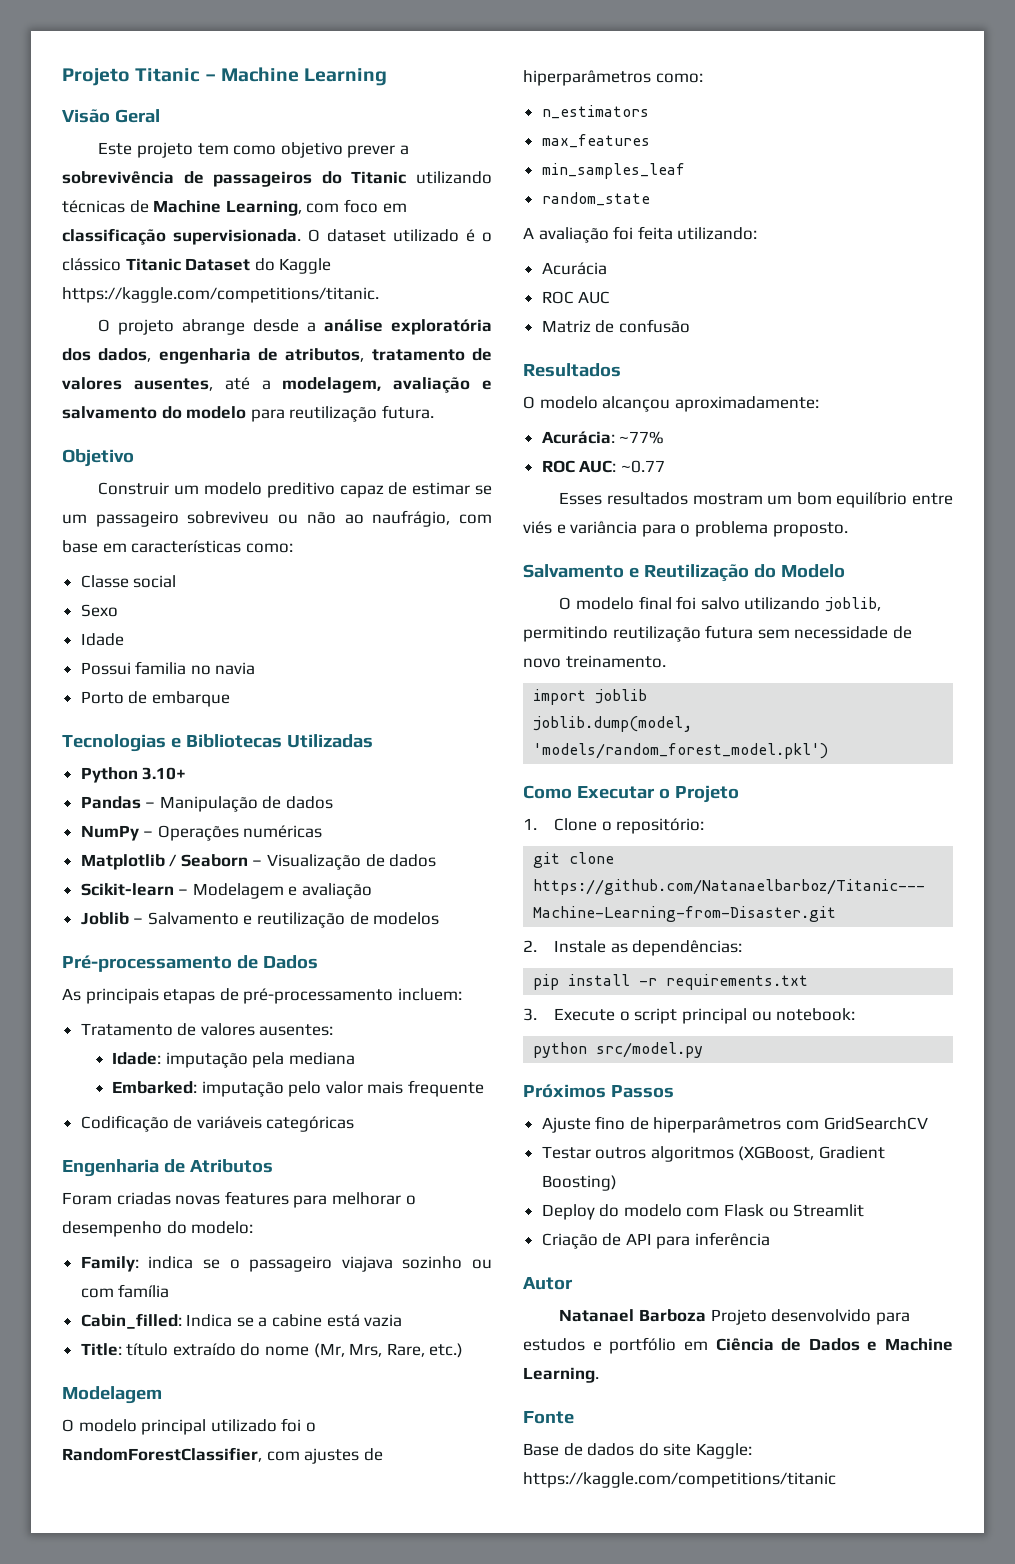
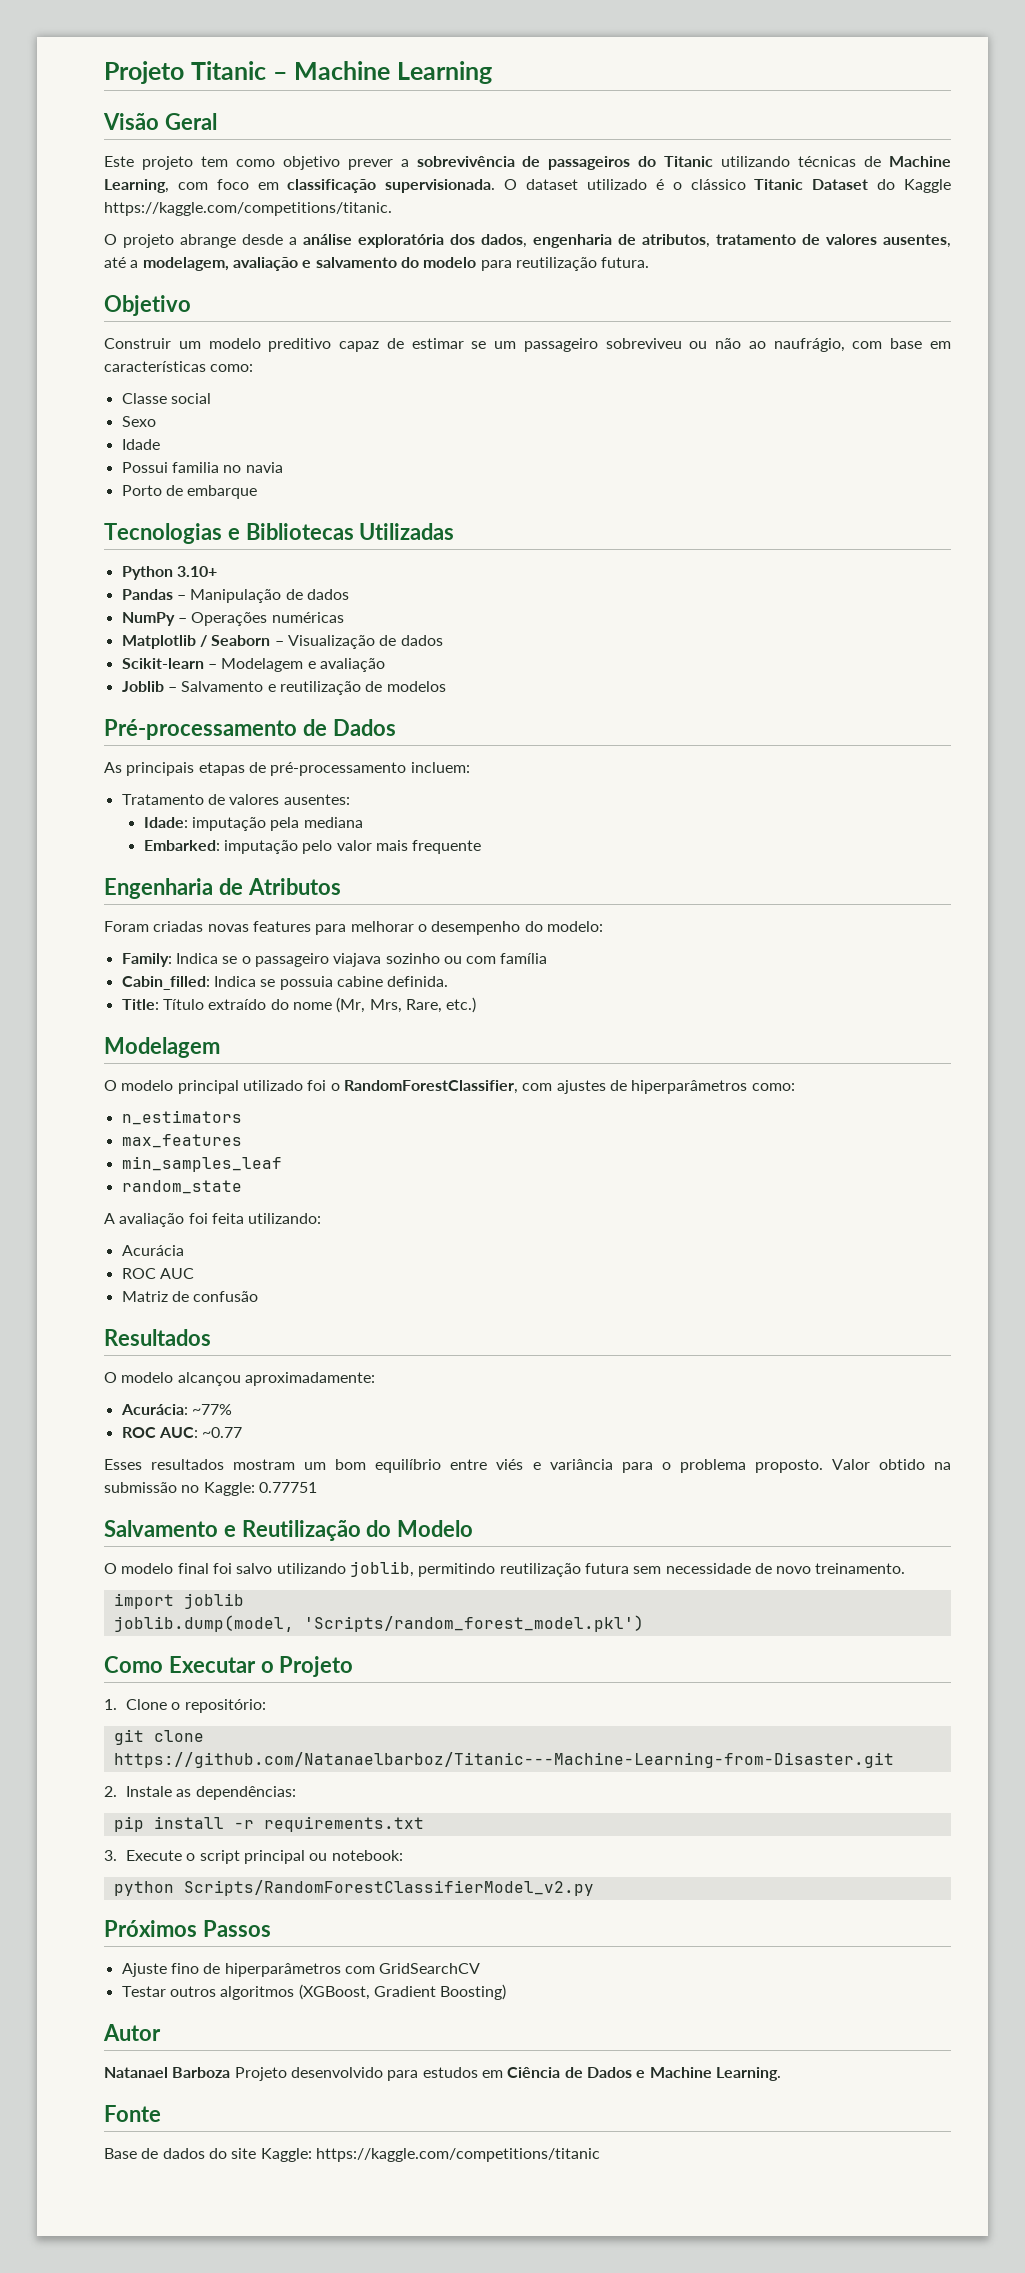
[80,1115,355,1132] // Codificação de variáveis categóricas -> (482, 847) none
[148,1256,194,1269] indica -> [175,953,218,964] Indica
[258,1314,403,1327] a cabine está vazia -> [279,976,449,990] possuia cabine definida.
[126,1343,169,1356] título -> [162,999,204,1010] Título
(848, 529) none -> [831,1459,951,1470] [104,1482,317,1496] Valor obtido na submissão no Kaggle: 0.77751
[533,743,829,759] 'models/random_forest_model.pkl') -> [303,1615,644,1632] 'Scripts/random_forest_model.pkl')
[596,1042,704,1058] src/model.py -> [183,1880,594,1896] Scripts/RandomForestClassifierModel_v2.py
[541,1204,865,1220] [541,1232,771,1249] // Deploy do modelo com Flask ou Streamlit // Criação de API para inferência -> (507, 1992) none
[592,1337,677,1354] e portfólio -> (478, 2072) none

